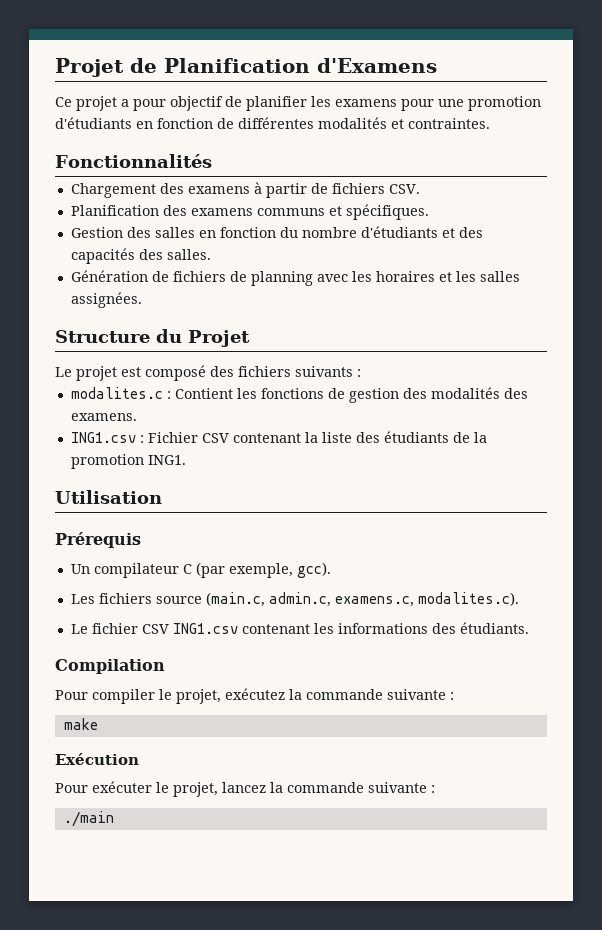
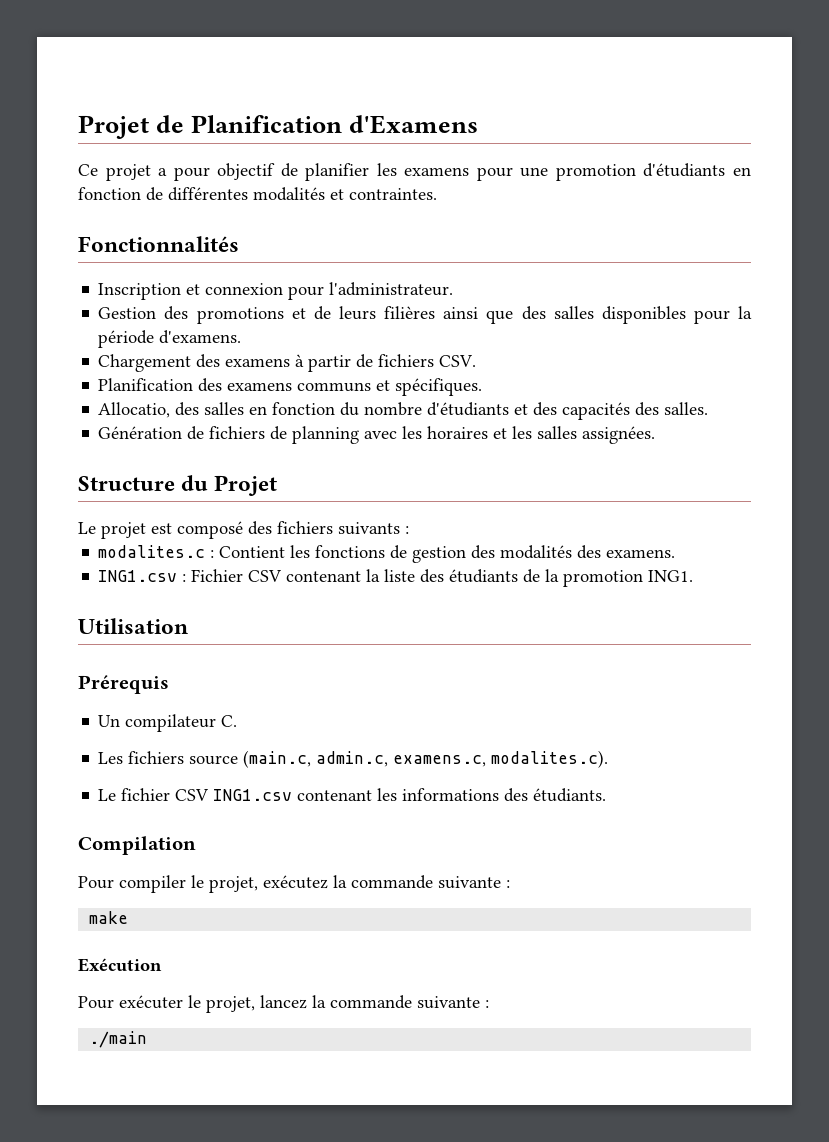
(212, 161) none -> [98,282,454,300] [98,306,752,324] [98,330,242,348] // Inscription et connexion pour l'administrateur. // Gestion des promotions et de leurs filières ainsi que des salles disponibles pour la période d'examens.
[70,227,123,238] Gestion -> [98,402,171,418] Allocatio,
[182,562,331,578] C (par exemple, gcc). -> [221,715,238,727] C.

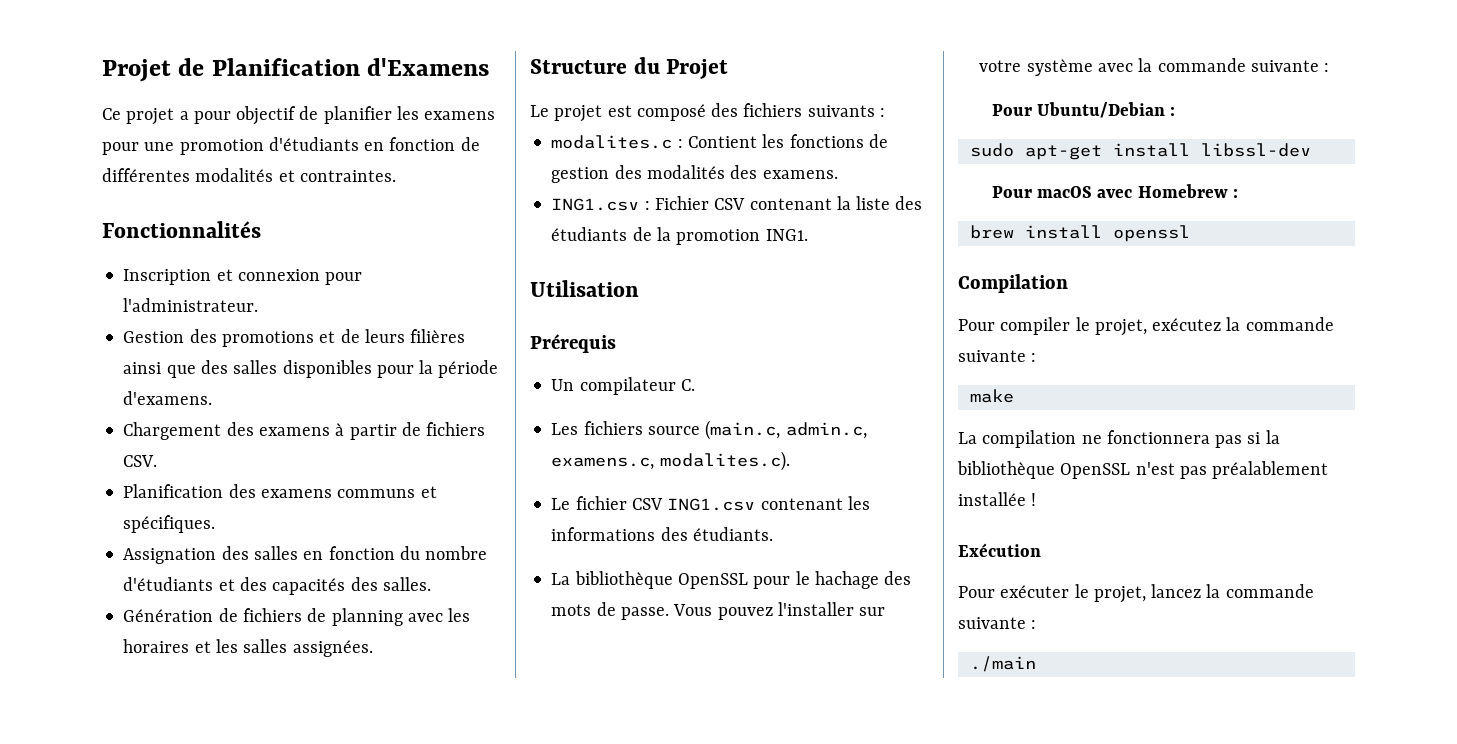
[98,402,171,418] Allocatio, -> [123,548,217,564] Assignation
(607, 795) none -> [551,571,912,589] [551,602,886,620] [979,58,1330,76] [991,102,1176,118] [969,143,1311,160] [991,184,1238,198] [969,225,1190,242] // La bibliothèque OpenSSL pour le hachage des mots de passe. Vous pouvez l'installer sur votre système avec la commande suivante : // Pour Ubuntu/Debian : // sudo apt-get install libssl-dev // Pour macOS avec Homebrew : // brew install openssl
(129, 917) none -> [958,430,1280,448] [957,461,1329,479] [958,492,1037,506] // La compilation ne fonctionnera pas si la bibliothèque OpenSSL n'est pas préalablement installée !

